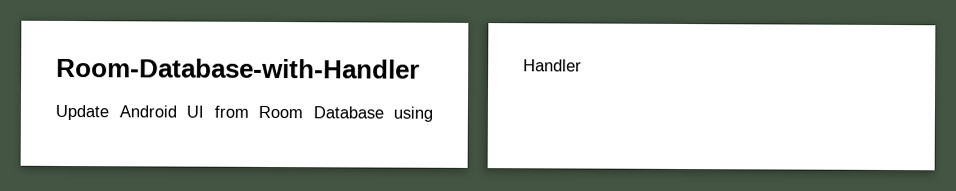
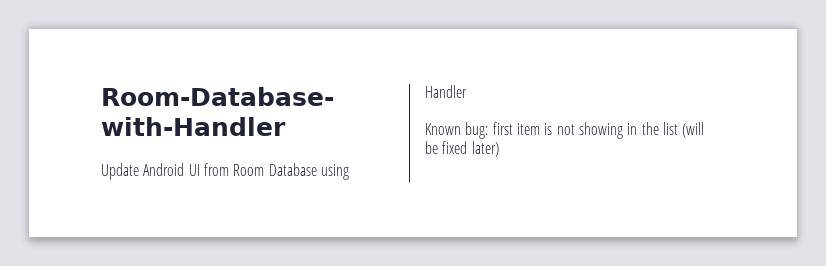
(582, 65) none -> [425,122,705,139] [425,141,499,157] // Known bug: first item is not showing in the list (will be fixed later)

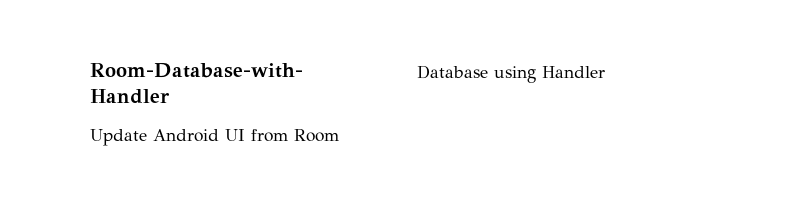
[425,122,705,139] [425,141,499,157] // Known bug: first item is not showing in the list (will be fixed later) -> (605, 72) none

